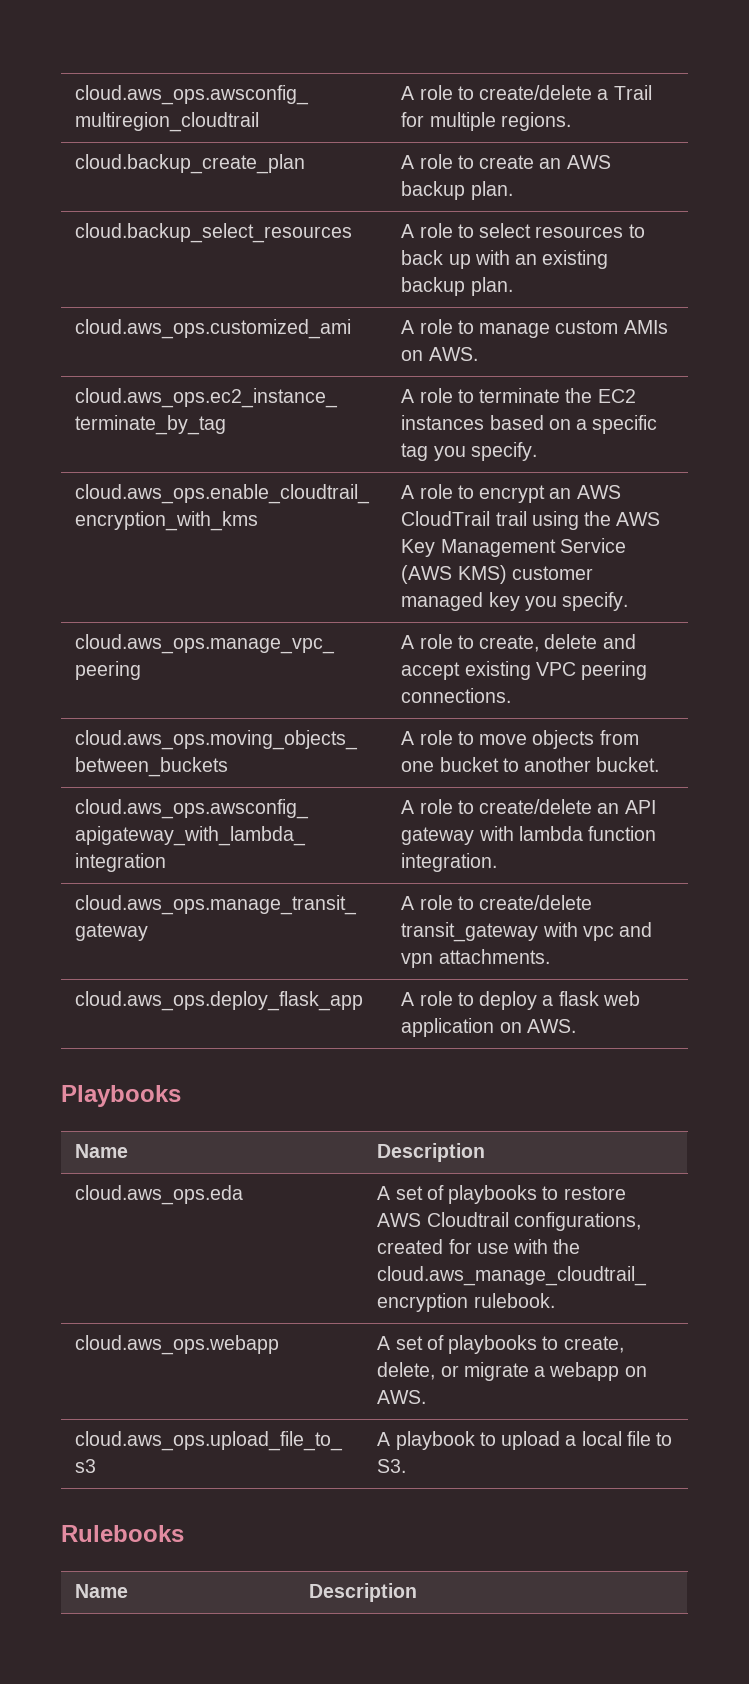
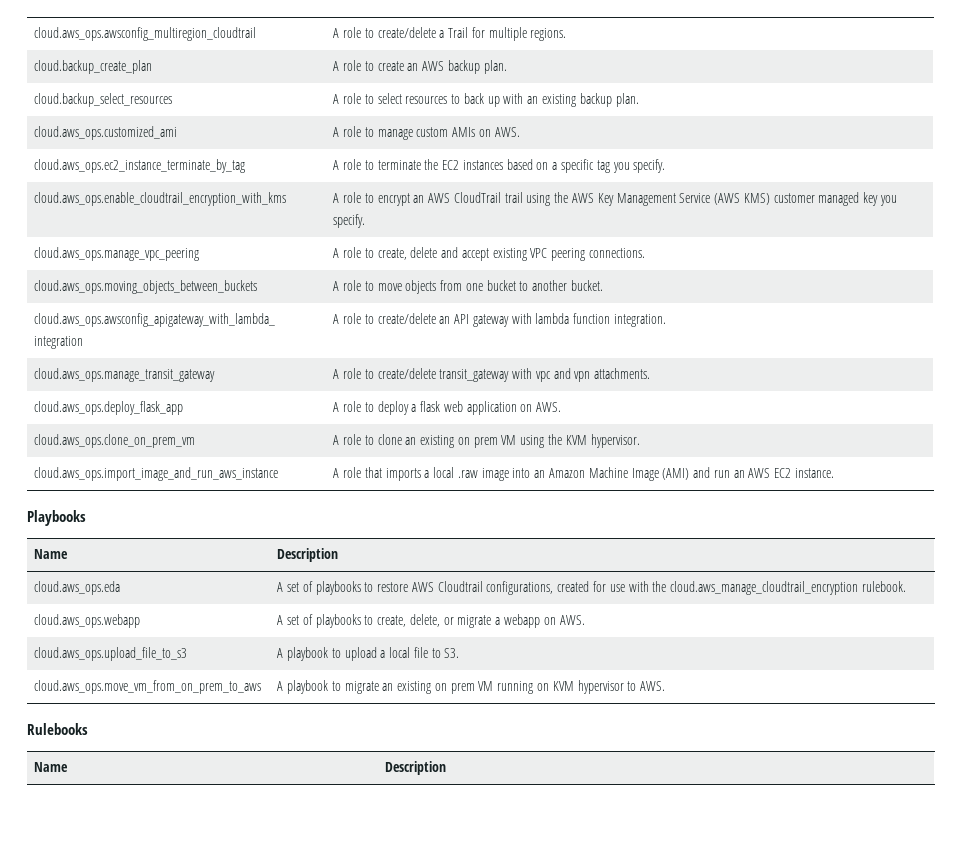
(576, 1026) none -> [34,434,196,448] [333,434,640,448] [34,467,279,481] [333,467,835,481] // cloud.aws_ops.clone_on_prem_vm | A role to clone an existing on prem VM using the KVM hypervisor. // cloud.aws_ops.import_image_and_run_aws_instance | A role that imports a local .raw image into an Amazon Machine Image (AMI) and run an AWS EC2 instance.
(407, 1466) none -> [34,680,262,694] [277,680,666,694] // cloud.aws_ops.move_vm_from_on_prem_to_aws | A playbook to migrate an existing on prem VM running on KVM hypervisor to AWS.

